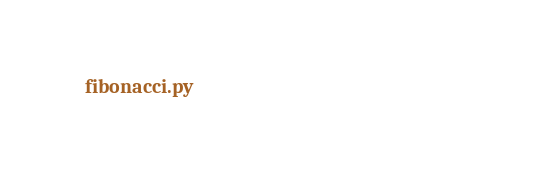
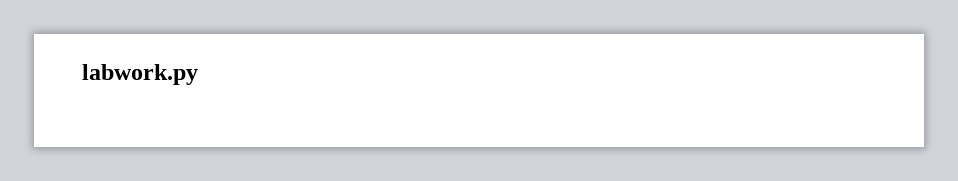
[85,78,194,97] fibonacci.py -> [82,64,198,85] labwork.py

